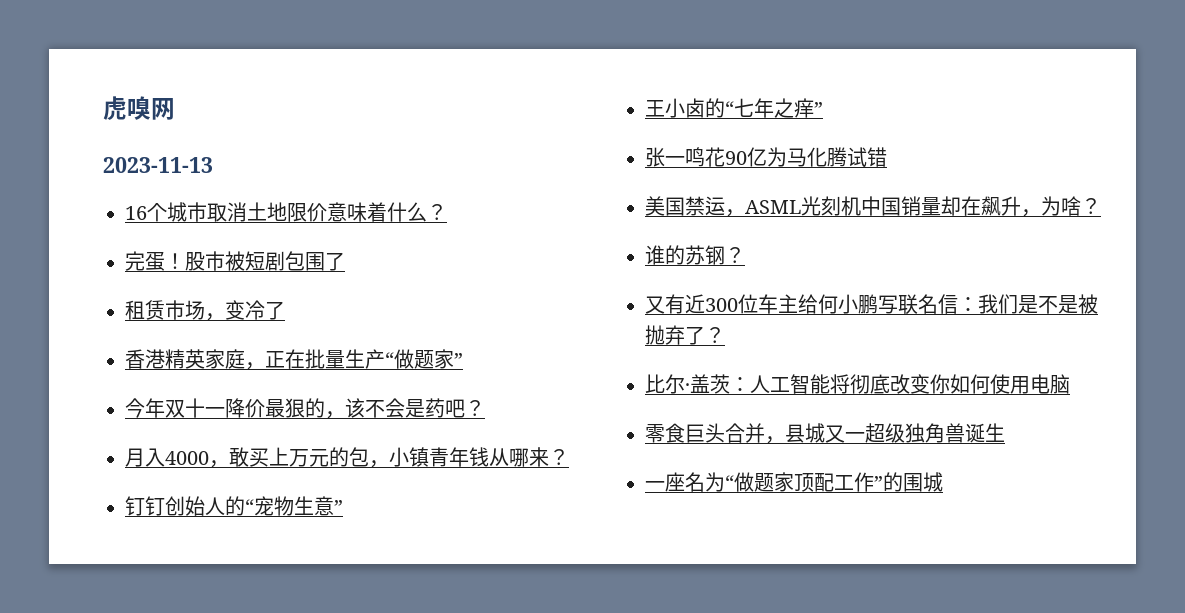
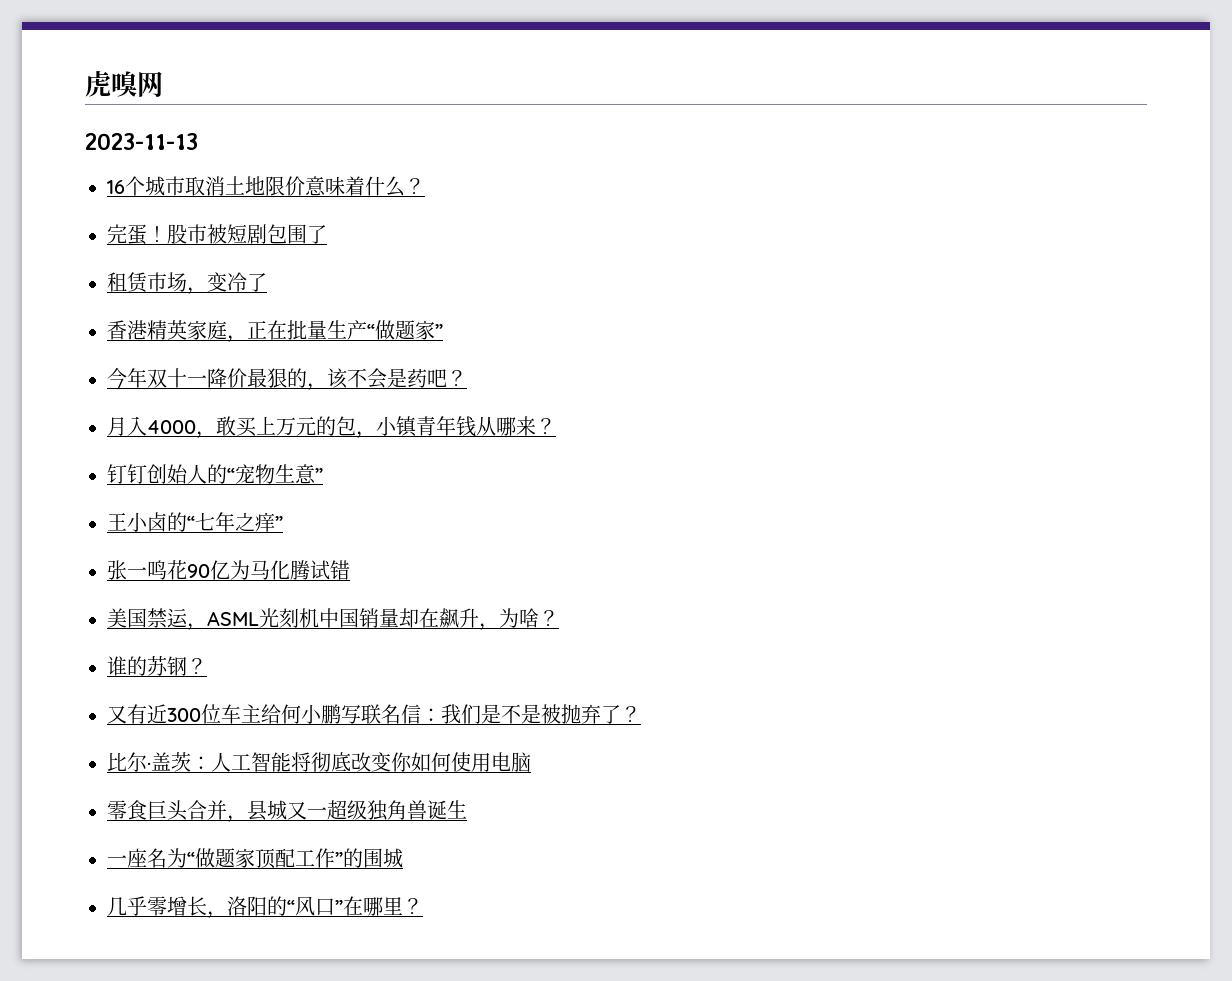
(943, 482) none -> [107,896,423,919] // 几乎零增长，洛阳的“风口”在哪里？

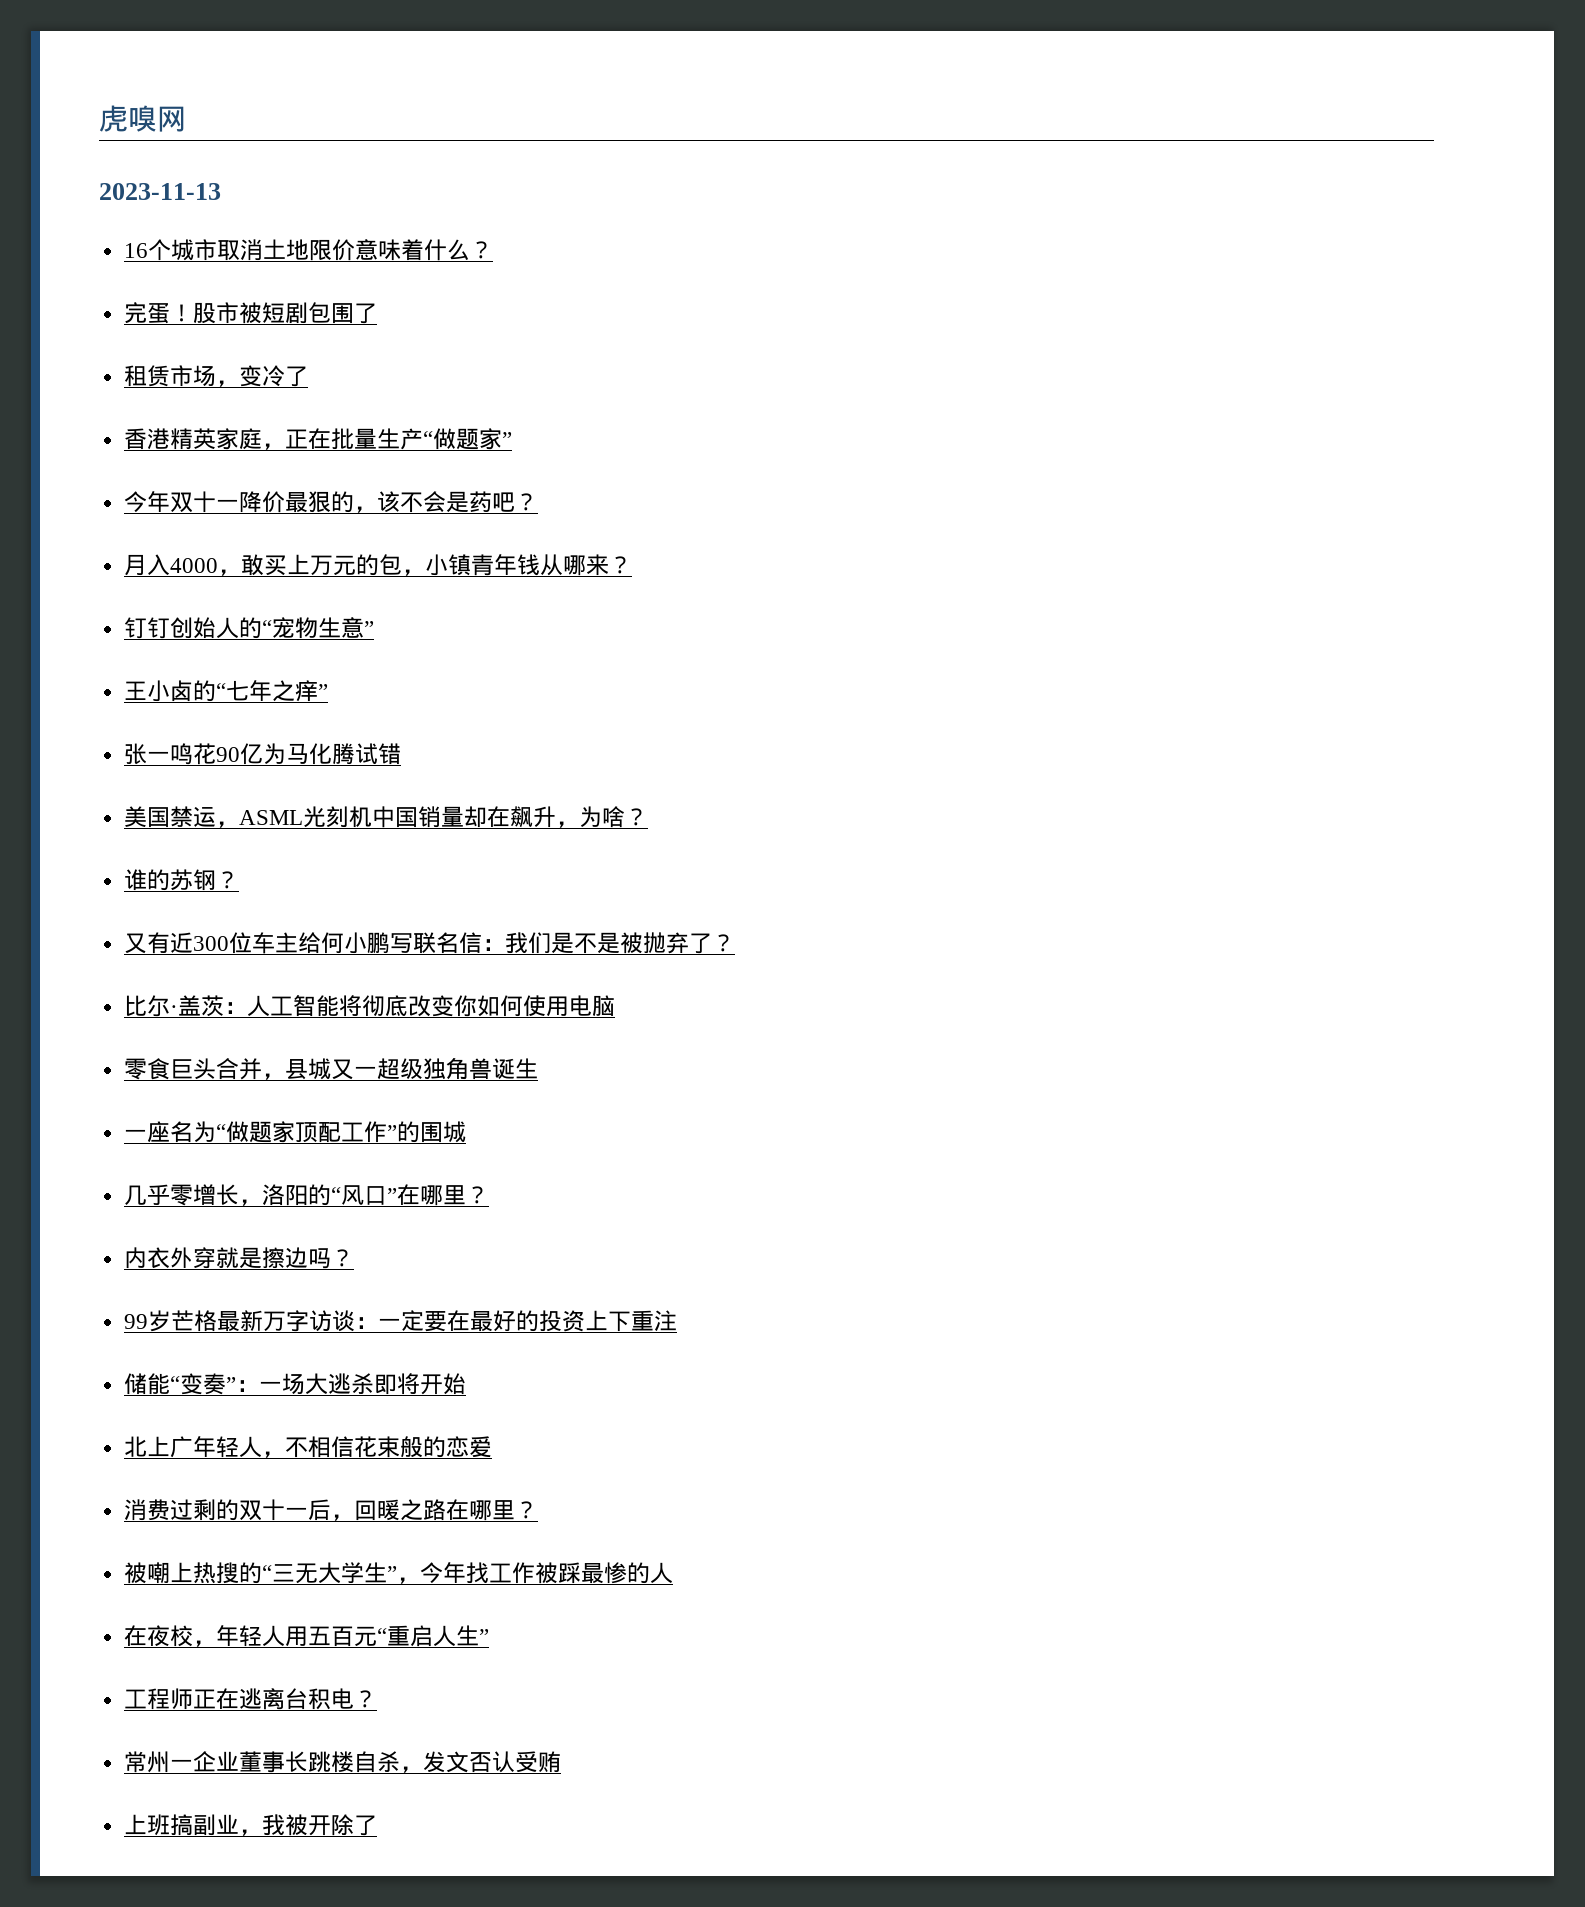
(423, 906) none -> [124,1247,355,1269] [124,1310,678,1332] [124,1373,467,1395] [124,1436,493,1458] [124,1499,539,1521] [124,1562,674,1584] [124,1625,490,1647] [124,1688,378,1710] [124,1751,562,1773] [124,1814,378,1836] // 内衣外穿就是擦边吗？ // 99岁芒格最新万字访谈：一定要在最好的投资上下重注 // 储能“变奏”：一场大逃杀即将开始 // 北上广年轻人，不相信花束般的恋爱 // 消费过剩的双十一后，回暖之路在哪里？ // 被嘲上热搜的“三无大学生”，今年找工作被踩最惨的人 // 在夜校，年轻人用五百元“重启人生” // 工程师正在逃离台积电？ // 常州一企业董事长跳楼自杀，发文否认受贿 // 上班搞副业，我被开除了

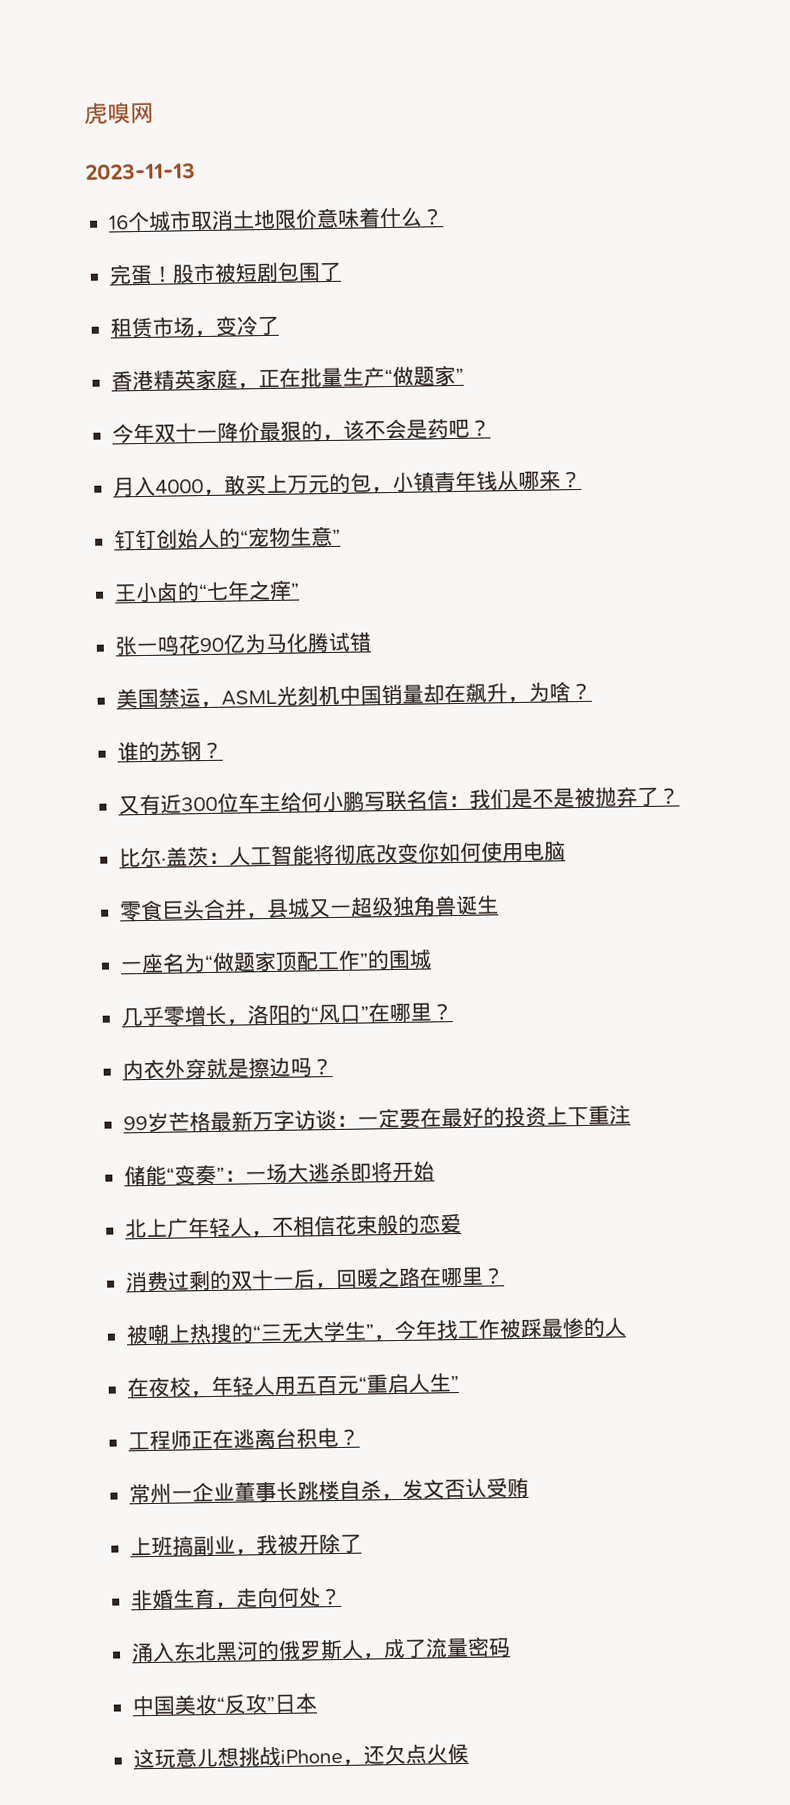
(378, 1825) none -> [130,1586,342,1610] [130,1636,511,1663] [131,1692,317,1717] [132,1742,469,1769] // 非婚生育，走向何处？ // 涌入东北黑河的俄罗斯人，成了流量密码 // 中国美妆“反攻”日本 // 这玩意儿想挑战iPhone，还欠点火候

